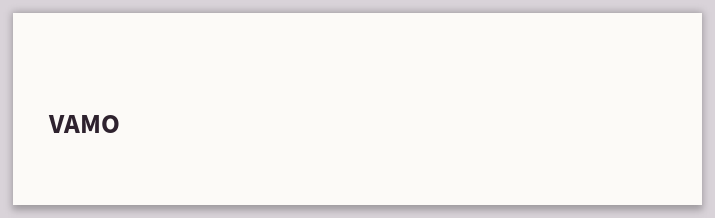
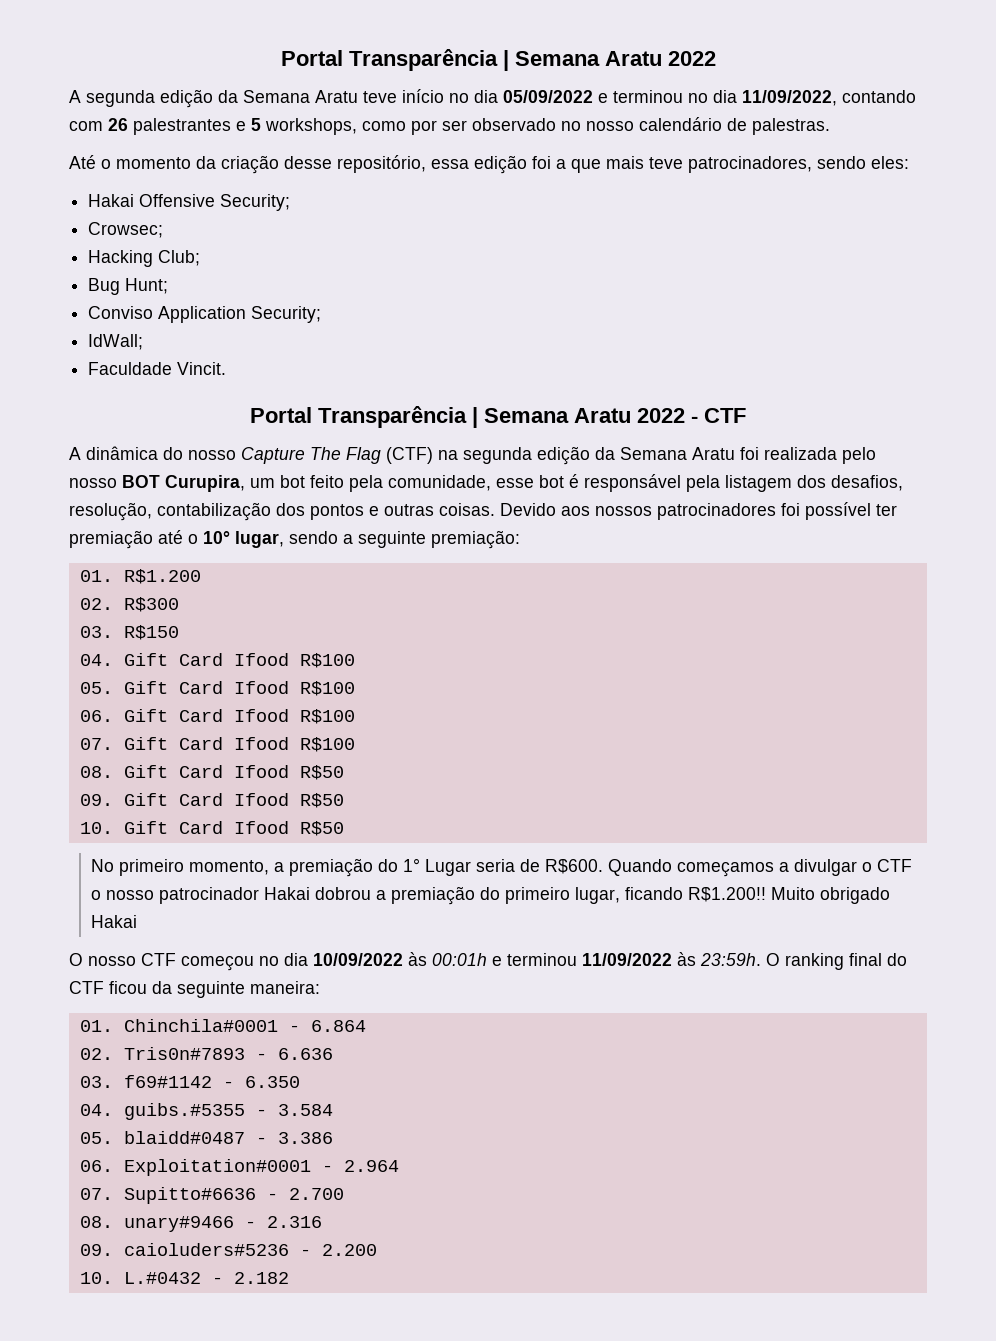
[48,115,120,133] VAMO -> [280,49,716,71] [69,89,916,108] [69,117,830,135] [69,155,909,174] [88,194,291,211] [88,222,164,238] [88,250,201,267] [88,278,169,295] [88,306,322,323] [88,334,144,350] [88,362,227,375] [250,406,746,428] [69,446,876,465] [69,474,903,492] [69,502,897,521] [69,530,520,549] [79,569,201,584] [79,597,179,612] [79,625,179,640] [79,653,355,668] [79,681,355,696] [79,709,355,724] [79,737,355,752] [79,765,344,780] [79,793,344,808] [79,821,344,836] [91,858,913,877] [91,886,891,905] [91,915,138,928] [69,952,907,971] [69,981,320,998] [79,1019,366,1032] [79,1047,333,1060] [79,1075,300,1088] [79,1103,333,1120] [79,1131,333,1144] [79,1159,399,1176] [79,1187,344,1204] [79,1216,322,1232] [79,1243,377,1256] [79,1272,289,1284] Portal Transparência | Semana Aratu 2022 // A segunda edição da Semana Aratu teve início no dia 05/09/2022 e terminou no dia 11/09/2022, contando com 26 palestrantes e 5 workshops, como por ser observado no nosso calendário de palestras. // Até o momento da criação desse repositório, essa edição foi a que mais teve patrocinadores, sendo eles: // Hakai Offensive Security; // Crowsec; // Hacking Club; // Bug Hunt; // Conviso Application Security; // IdWall; // Faculdade Vincit. // Portal Transparência | Semana Aratu 2022 - CTF // A dinâmica do nosso Capture The Flag (CTF) na segunda edição da Semana Aratu foi realizada pelo nosso BOT Curupira, um bot feito pela comunidade, esse bot é responsável pela listagem dos desafios, resolução, contabilização dos pontos e outras coisas. Devido aos nossos patrocinadores foi possível ter premiação até o 10° lugar, sendo a seguinte premiação: // 01. R$1.200 // 02. R$300 // 03. R$150 // 04. Gift Card Ifood R$100 // 05. Gift Card Ifood R$100 // 06. Gift Card Ifood R$100 // 07. Gift Card Ifood R$100 // 08. Gift Card Ifood R$50 // 09. Gift Card Ifood R$50 // 10. Gift Card Ifood R$50 // No primeiro momento, a premiação do 1° Lugar seria de R$600. Quando começamos a divulgar o CTF o nosso patrocinador Hakai dobrou a premiação do primeiro lugar, ficando R$1.200!! Muito obrigado Hakai // O nosso CTF começou no dia 10/09/2022 às 00:01h e terminou 11/09/2022 às 23:59h. O ranking final do CTF ficou da seguinte maneira: // 01. Chinchila#0001 - 6.864 // 02. Tris0n#7893 - 6.636 // 03. f69#1142 - 6.350 // 04. guibs.#5355 - 3.584 // 05. blaidd#0487 - 3.386 // 06. Exploitation#0001 - 2.964 // 07. Supitto#6636 - 2.700 // 08. unary#9466 - 2.316 // 09. caioluders#5236 - 2.200 // 10. L.#0432 - 2.182

